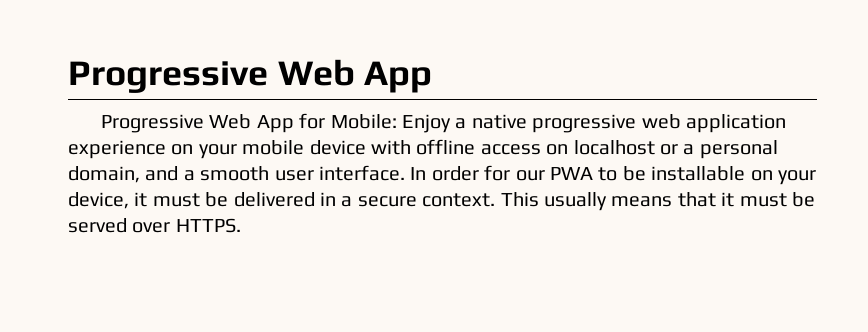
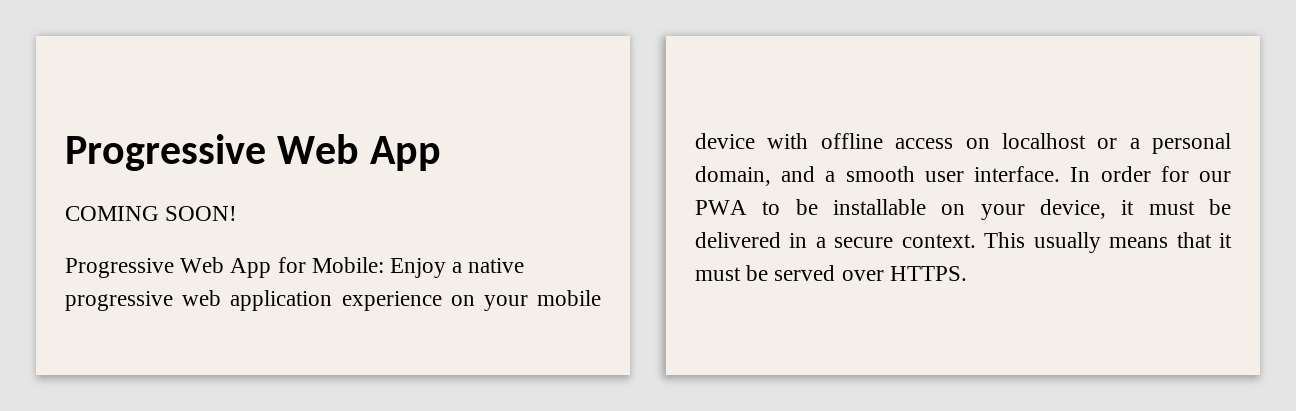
[68,59,433,93] Progressive Web App -> [65,134,442,171] [65,206,238,221] Progressive Web App // COMING SOON!

